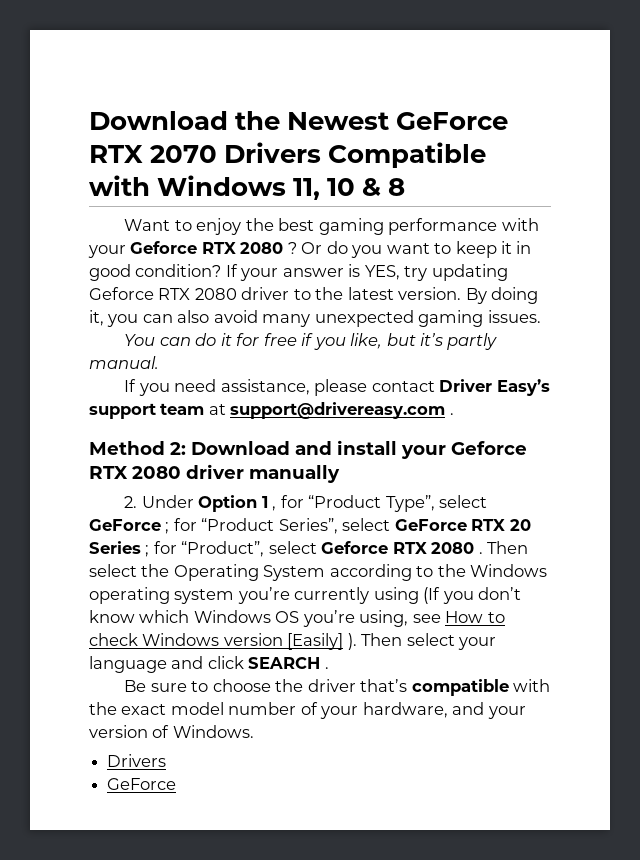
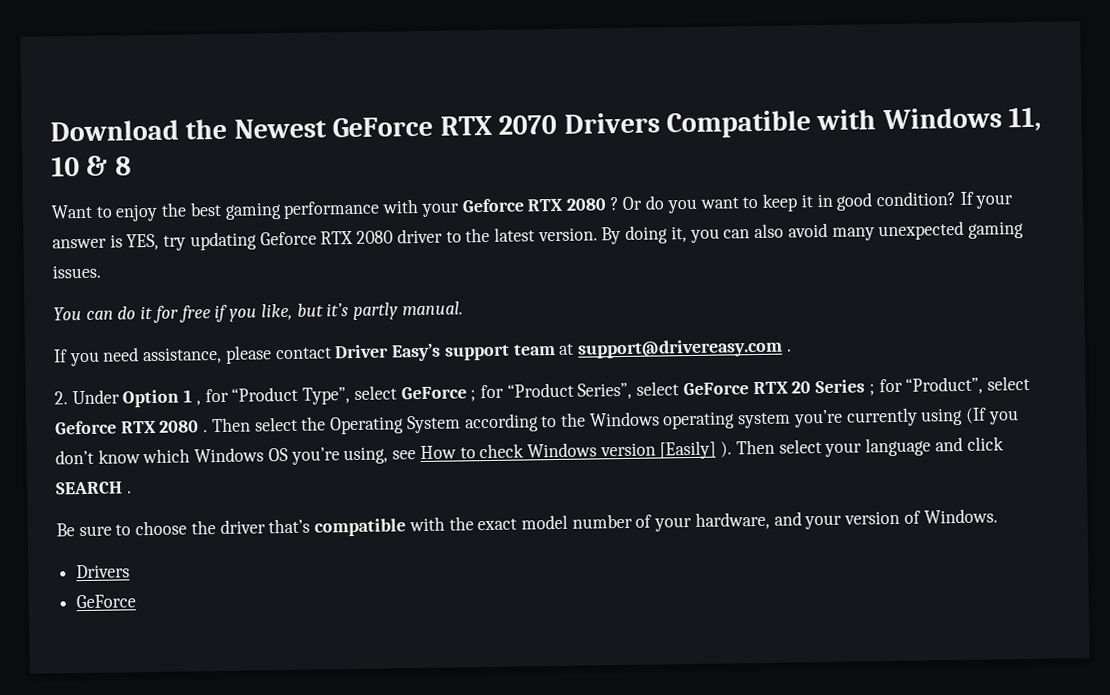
[89,440,527,459] [89,464,340,483] // Method 2: Download and install your Geforce RTX 2080 driver manually -> (792, 350) none

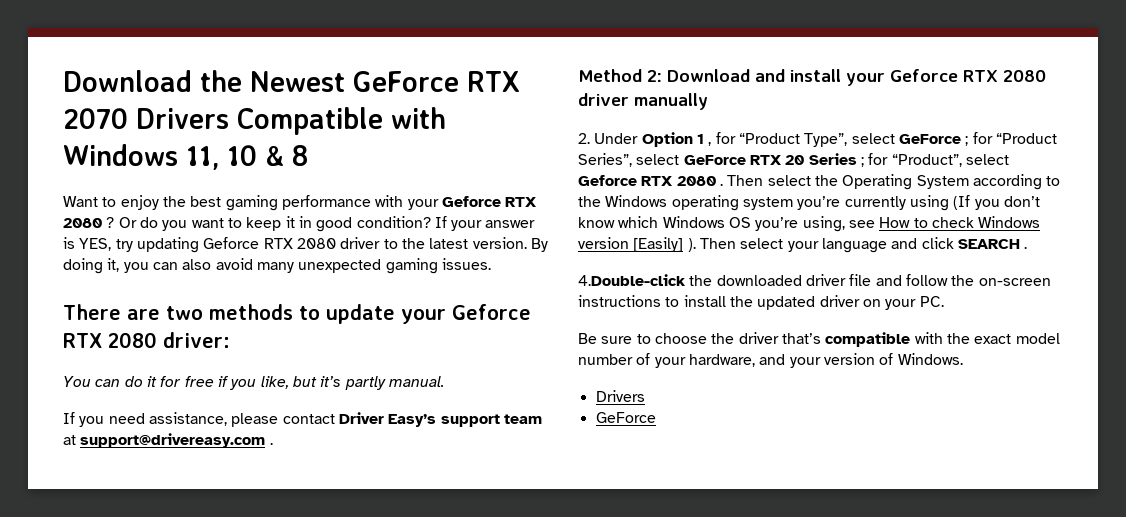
(101, 271) none -> [63,304,531,324] [63,332,230,348] // There are two methods to update your Geforce RTX 2080 driver:
(792, 350) none -> [578,69,1046,86] [578,93,708,110] // Method 2: Download and install your Geforce RTX 2080 driver manually
(132, 492) none -> [578,274,1051,286] [578,295,944,310] // 4.Double-click the downloaded driver file and follow the on-screen instructions to install the updated driver on your PC.

